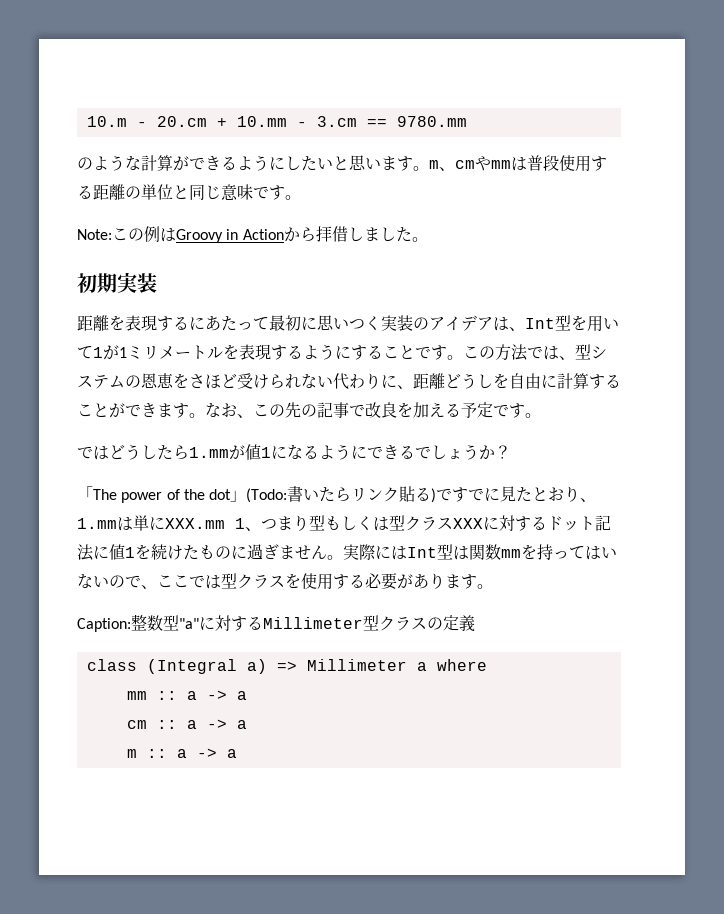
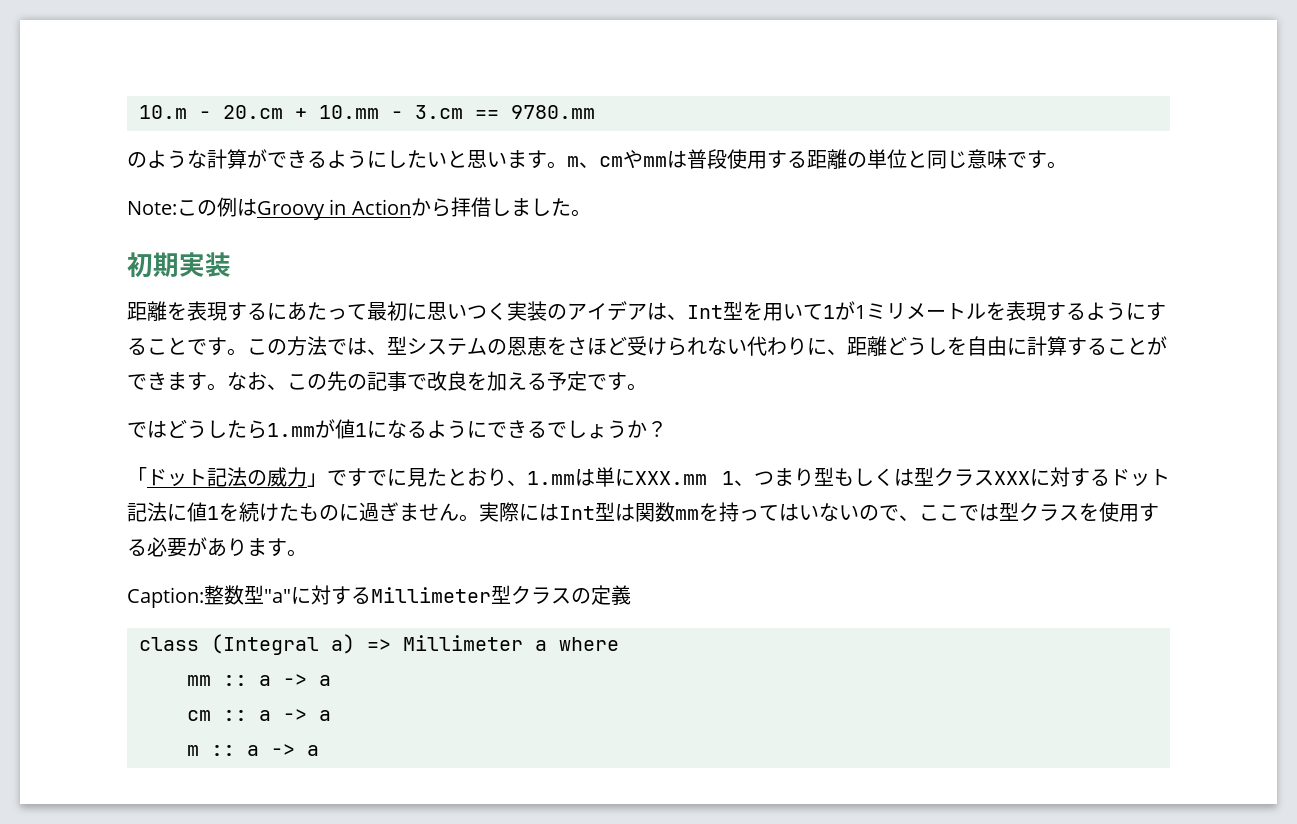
[93,486,437,503] The power of the dot」(Todo:書いたらリンク貼る) -> [147,467,327,487] ドット記法の威力」

